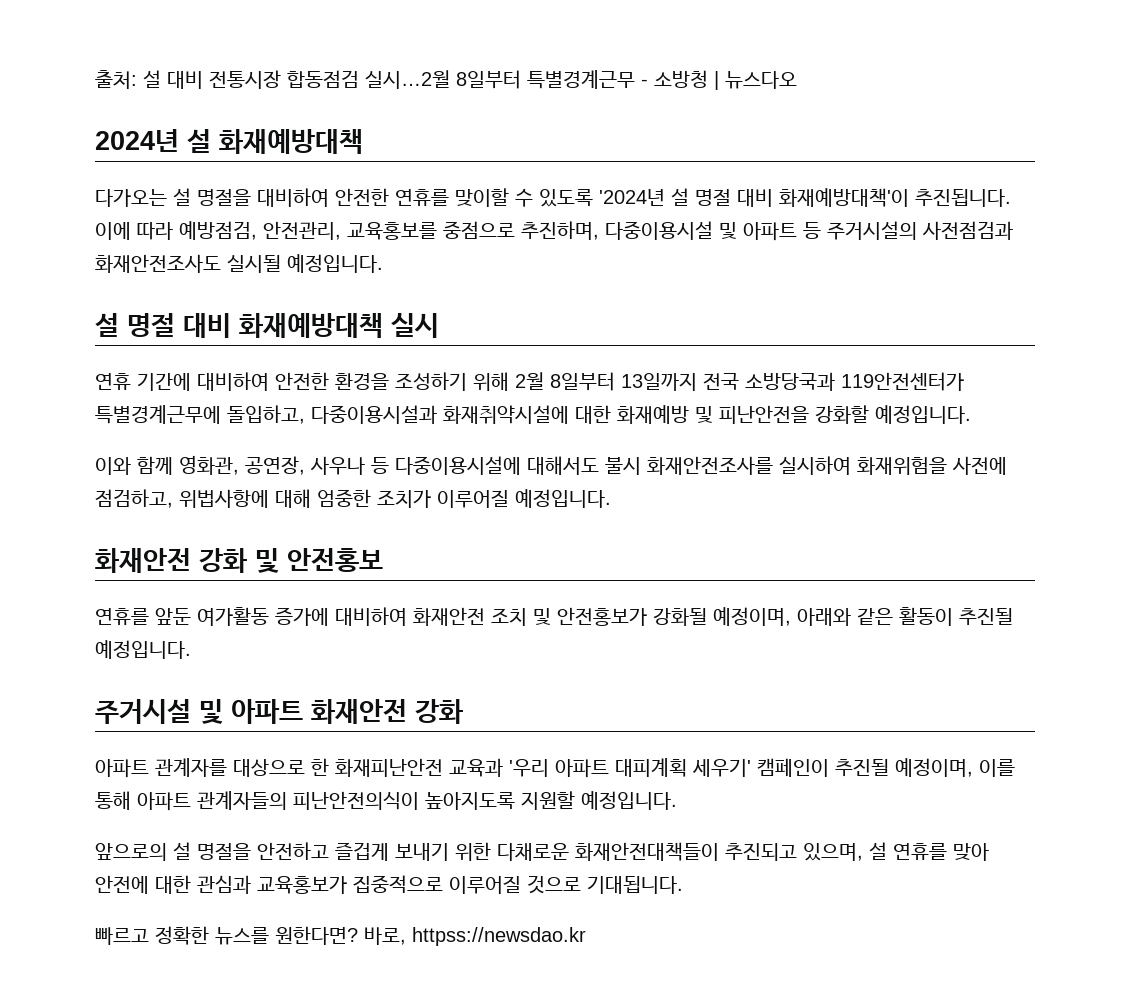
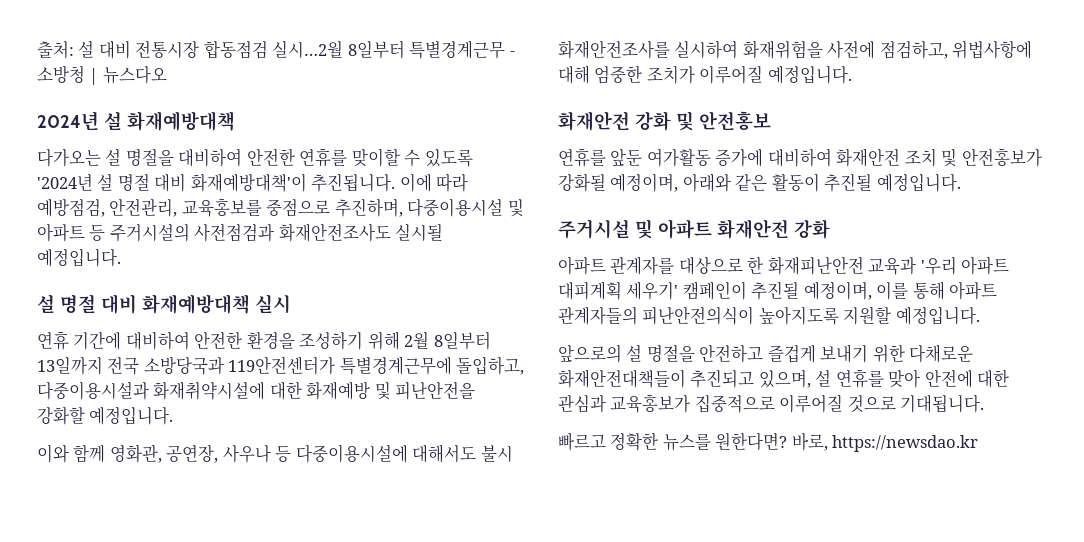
[412,927,586,946] httpss://newsdao.kr -> [832,435,979,452] https://newsdao.kr

